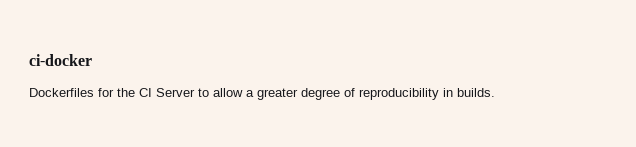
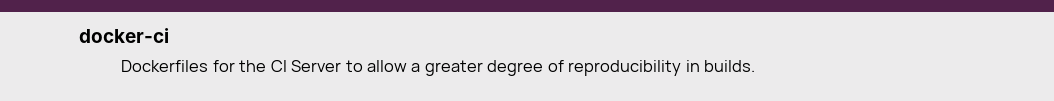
[29,54,92,66] ci-docker -> [79,28,169,43] docker-ci

